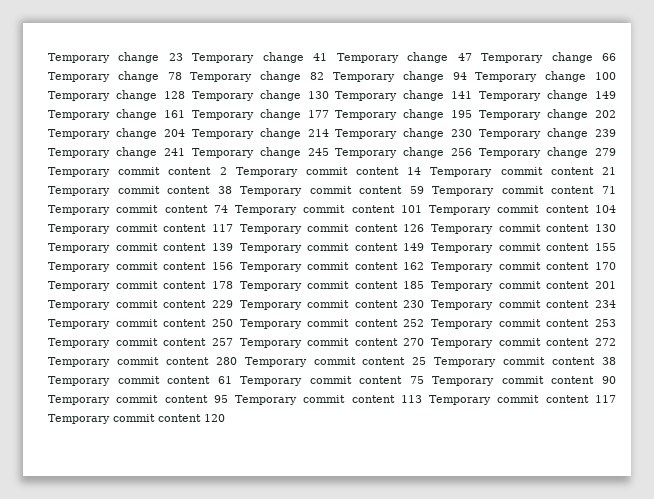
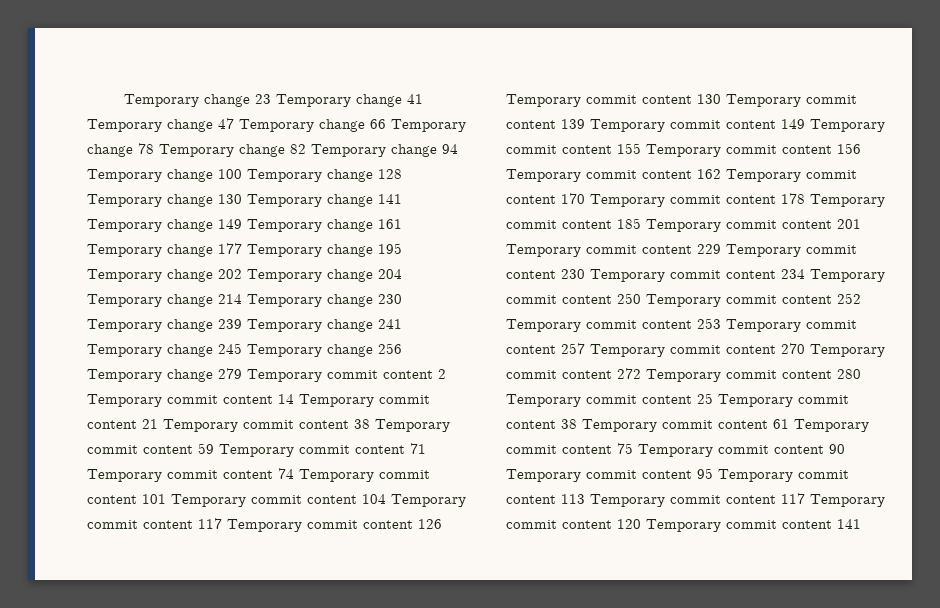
(225, 418) none -> [646,519,861,532] Temporary commit content 141

